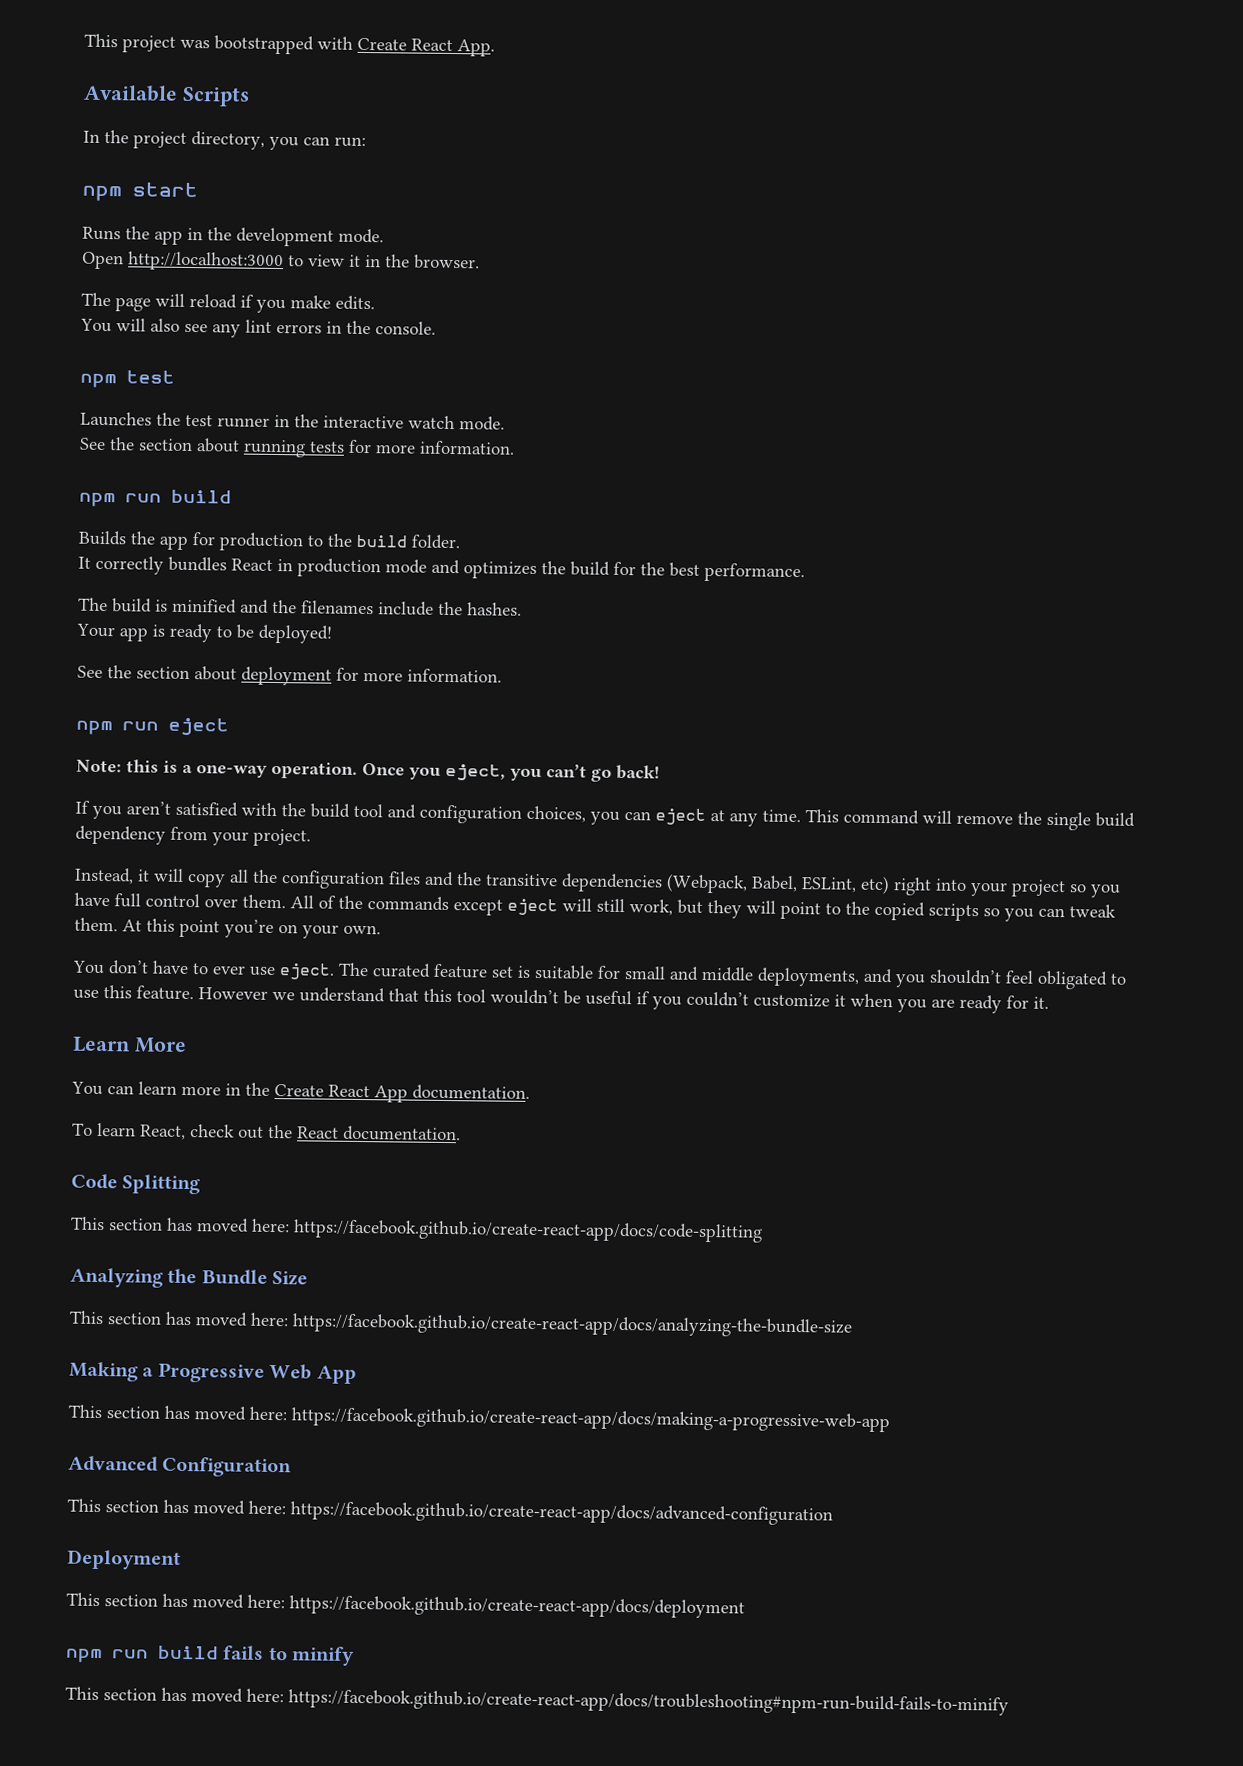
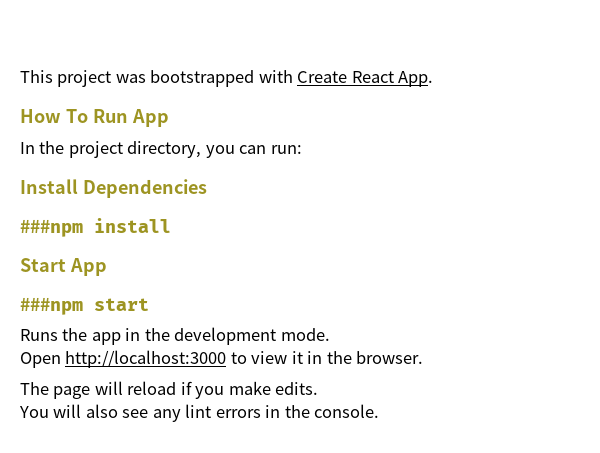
[83,84,250,107] Available Scripts -> [20,109,169,127] How To Run App
[82,185,122,202] npm -> [20,179,207,198] [20,218,171,237] [20,258,107,276] [20,297,83,315] Install Dependencies // ###npm install // Start App // ###npm
[80,370,175,389] [80,411,505,431] [79,437,515,458] [79,489,232,508] [78,530,460,552] [78,555,805,583] [78,597,522,616] [76,623,332,644] [77,665,502,686] [76,717,229,737] [76,759,660,782] [75,800,1135,831] [75,825,311,847] [74,867,1121,898] [74,892,1116,922] [74,917,381,939] [72,960,1126,990] [73,985,1049,1014] [73,1036,187,1053] [71,1081,530,1103] [72,1122,461,1142] [71,1173,202,1195] [70,1216,763,1243] [70,1267,309,1288] [69,1310,852,1338] [69,1361,357,1384] [68,1404,890,1433] [68,1455,293,1478] [67,1498,833,1526] [67,1549,181,1570] [66,1592,745,1619] [65,1645,356,1666] [65,1686,1009,1716] // npm test // Launches the test runner in the interactive watch mode. // See the section about running tests for more information. // npm run build // Builds the app for production to the build folder. // It correctly bundles React in production mode and optimizes the build for the best performance. // The build is minified and the filenames include the hashes. // Your app is ready to be deployed! // See the section about deployment for more information. // npm run eject // Note: this is a one-way operation. Once you eject, you can’t go back! // If you aren’t satisfied with the build tool and configuration choices, you can eject at any time. This command will remove the single build dependency from your project. // Instead, it will copy all the configuration files and the transitive dependencies (Webpack, Babel, ESLint, etc) right into your project so you have full control over them. All of the commands except eject will still work, but they will point to the copied scripts so you can tweak them. At this point you’re on your own. // You don’t have to ever use eject. The curated feature set is suitable for small and middle deployments, and you shouldn’t feel obligated to use this feature. However we understand that this tool wouldn’t be useful if you couldn’t customize it when you are ready for it. // Learn More // You can learn more in the Create React App documentation. // To learn React, check out the React documentation. // Code Splitting // This section has moved here: https://facebook.github.io/create-react-app/docs/code-splitting // Analyzing the Bundle Size // This section has moved here: https://facebook.github.io/create-react-app/docs/analyzing-the-bundle-size // Making a Progressive Web App // This section has moved here: https://facebook.github.io/create-react-app/docs/making-a-progressive-web-app // Advanced Configuration // This section has moved here: https://facebook.github.io/create-react-app/docs/advanced-configuration // Deployment // This section has moved here: https://facebook.github.io/create-react-app/docs/deployment // npm run build fails to minify // This section has moved here: https://facebook.github.io/create-react-app/docs/troubleshooting#npm-run-build-fails-to-minify -> (380, 411) none

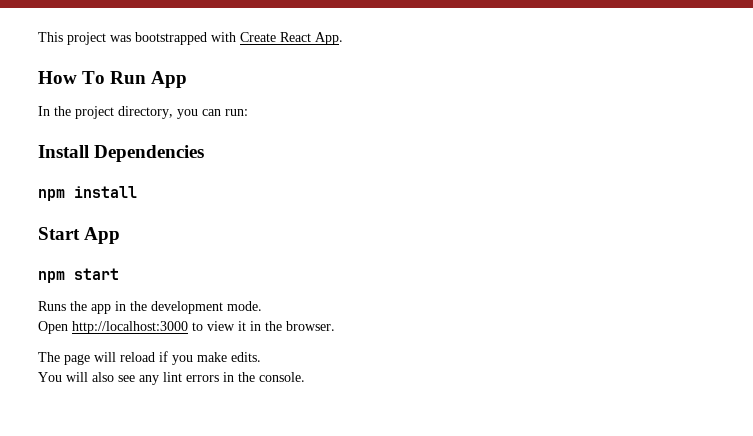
[20,219,83,237] ###npm -> [38,189,65,201] npm
[20,297,83,315] ###npm -> [38,271,65,283] npm

